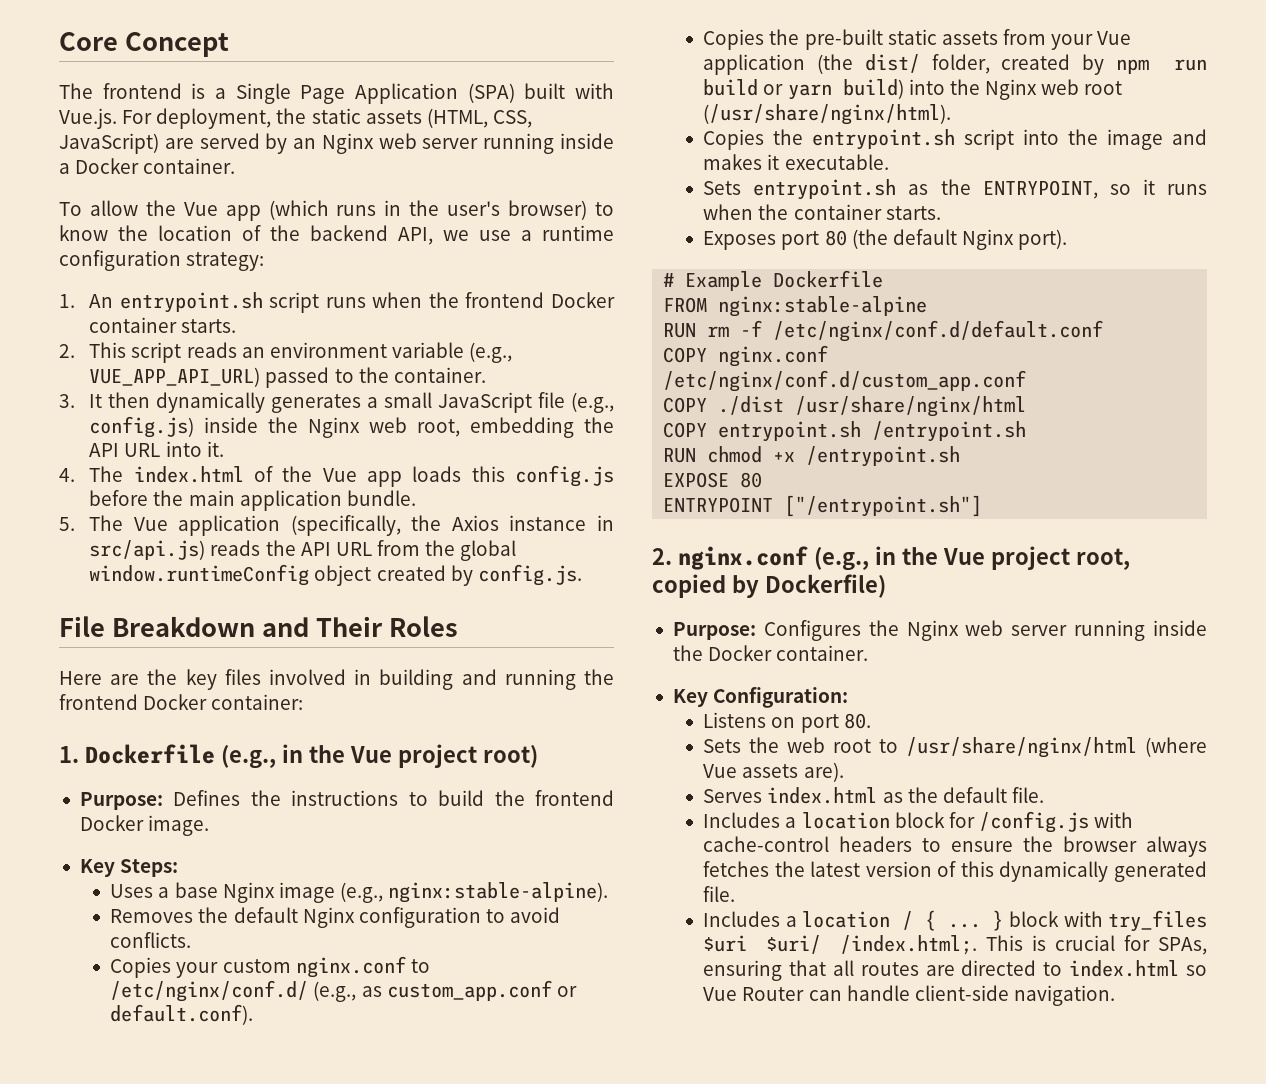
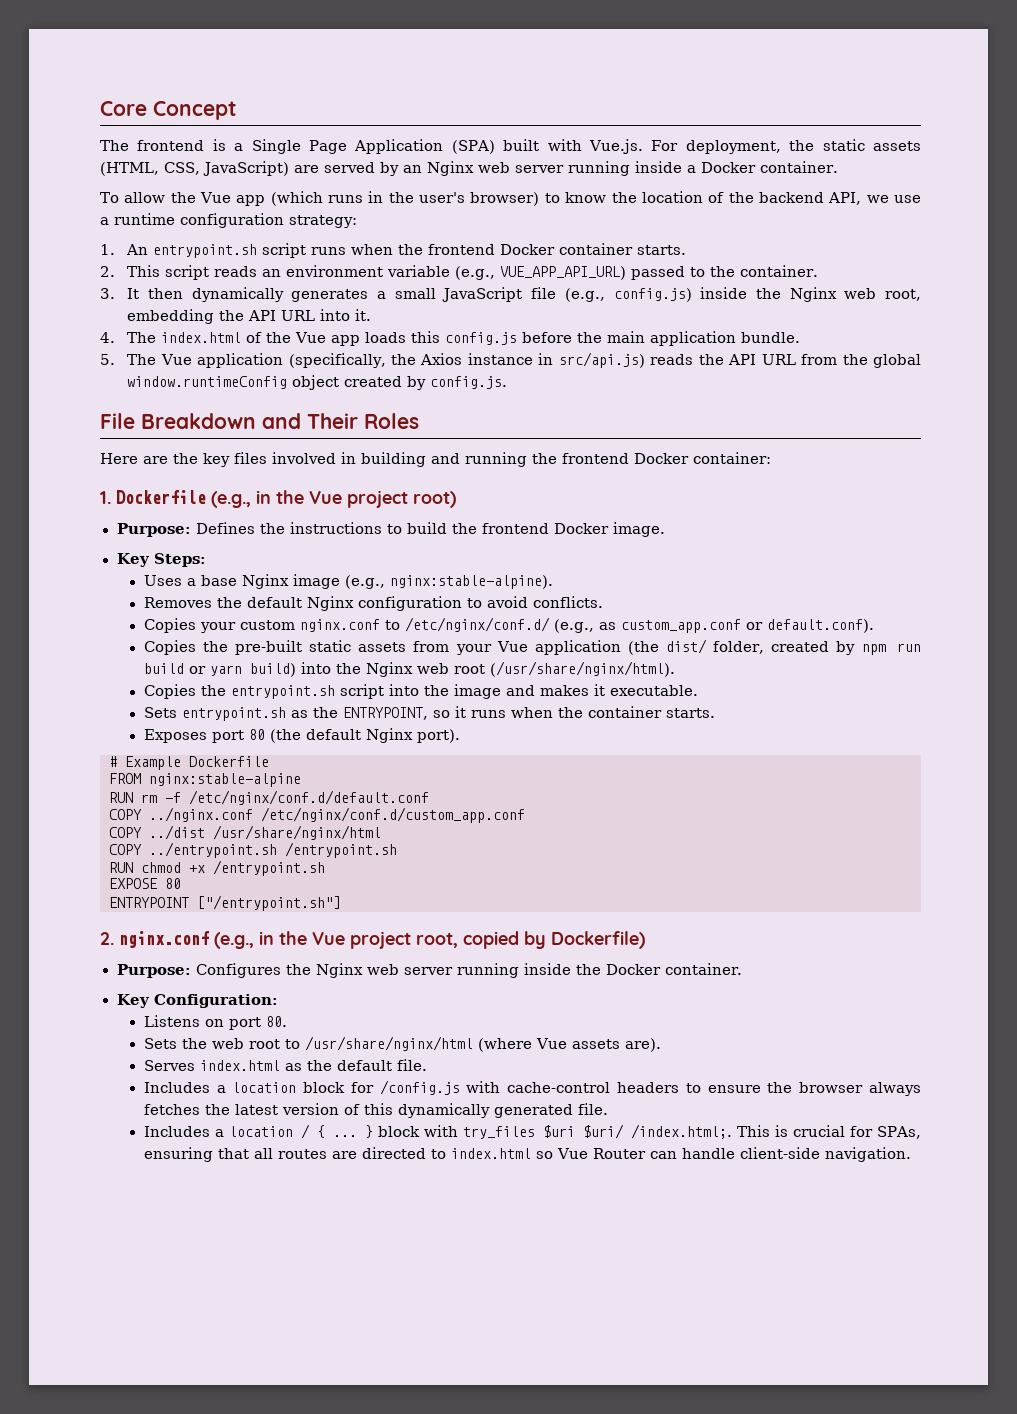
[718,345,829,367] nginx.conf -> [149,807,253,822] ../nginx.conf
[718,396,785,415] ./dist -> [149,825,205,840] ../dist
[718,421,862,442] entrypoint.sh -> [149,842,277,858] ../entrypoint.sh

